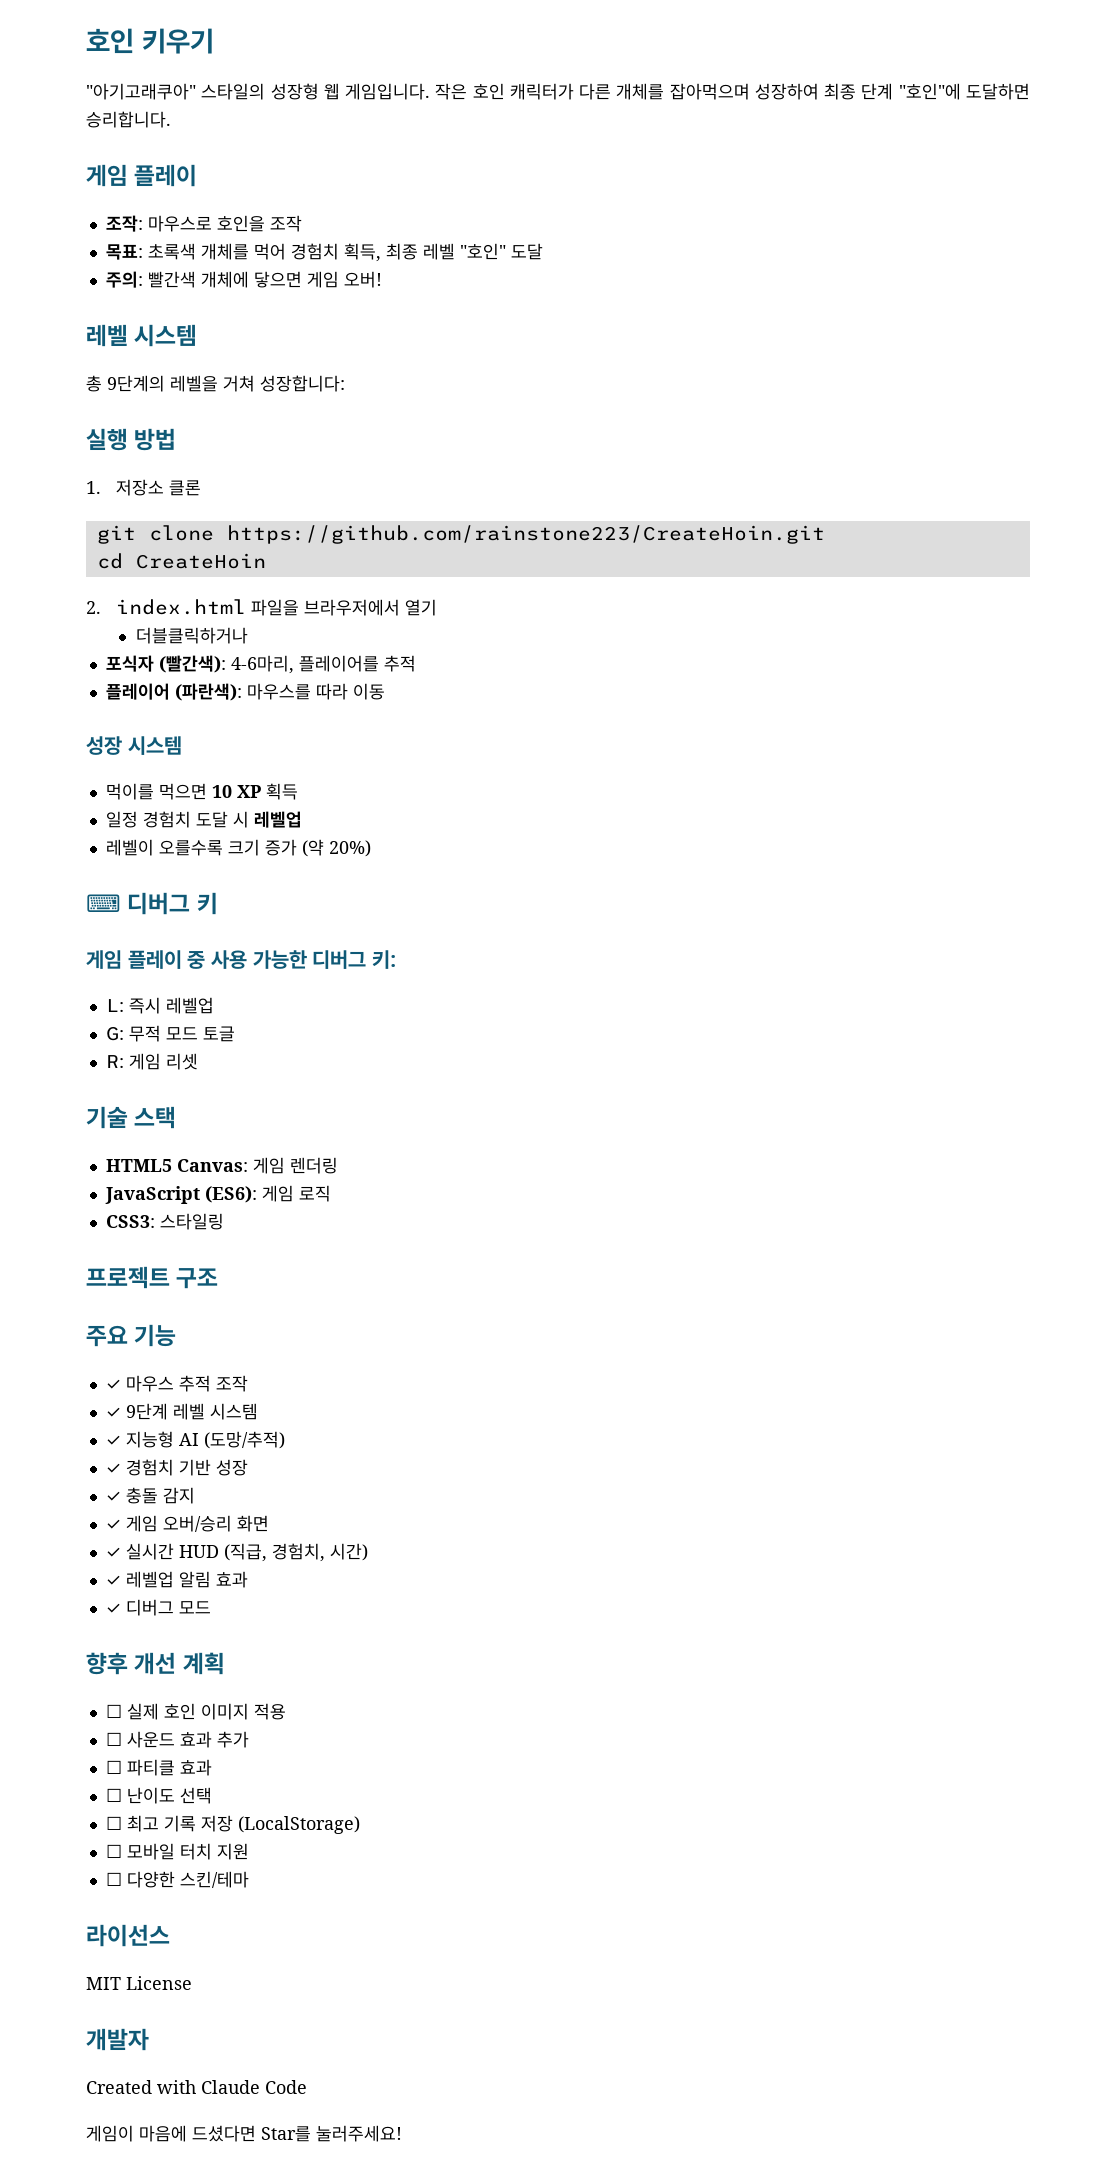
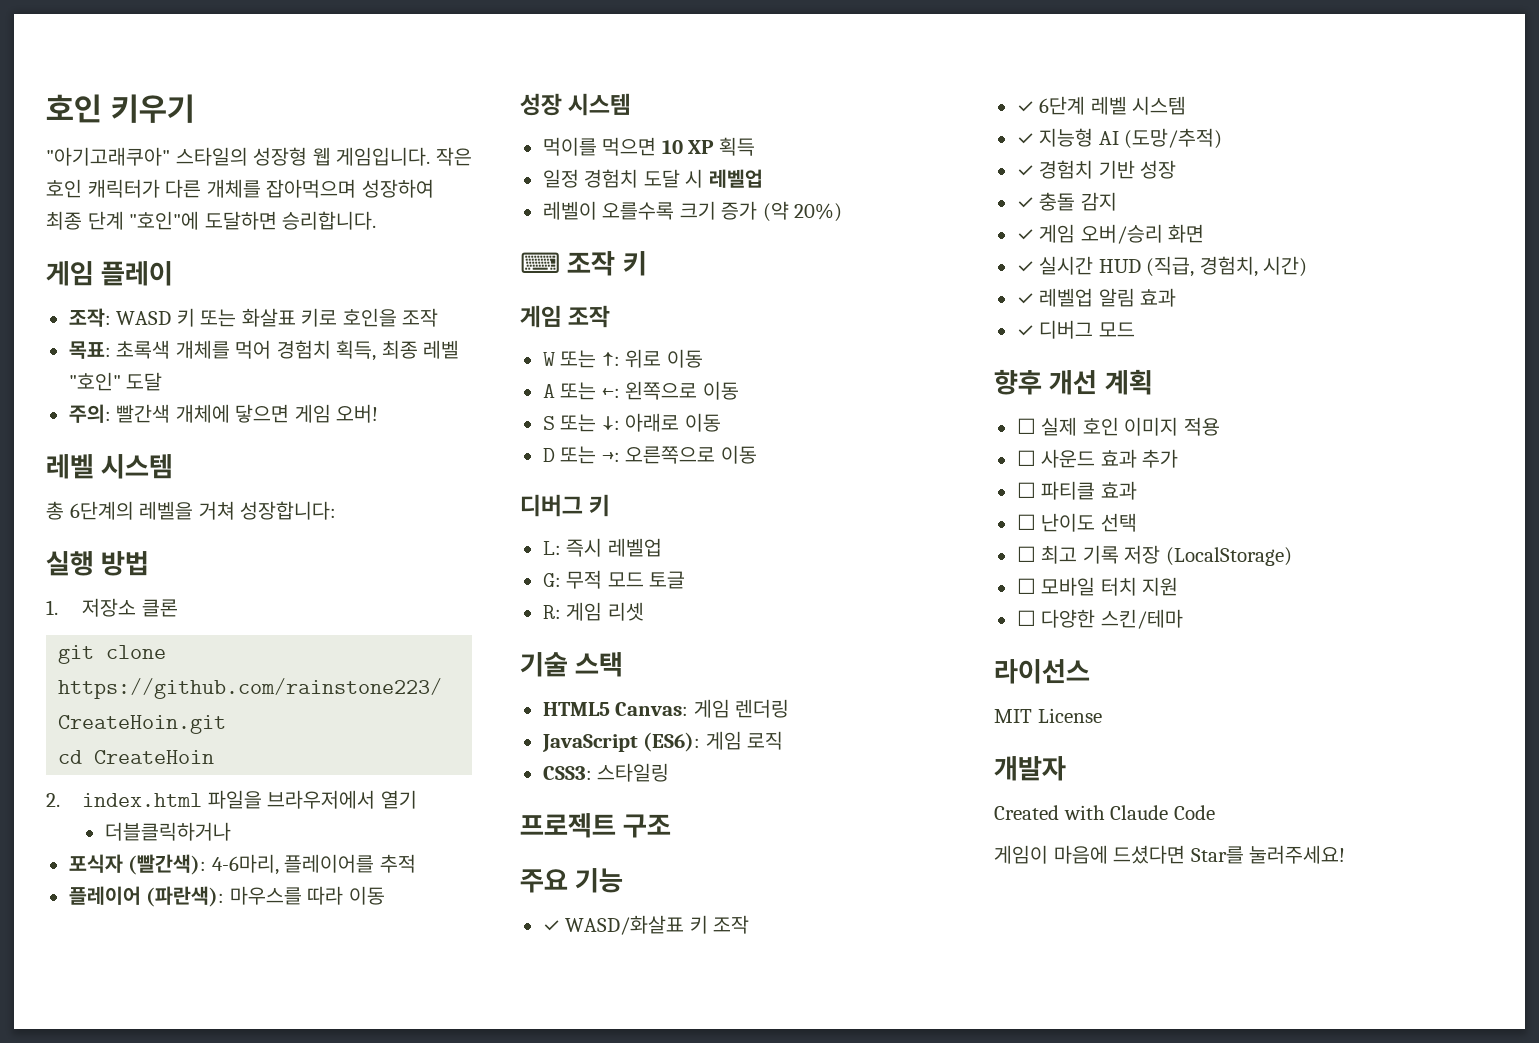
[147,215,212,232] 마우스로 -> [116,308,338,327] WASD 키 또는 화살표 키로
[107,375,165,392] 9단계의 -> [69,501,134,520] 6단계의
[127,892,191,915] 디버그 -> [567,251,616,276] 조작
[127,950,397,969] 플레이 중 사용 가능한 디버그 키: -> [568,305,611,328] [542,349,703,368] [542,381,739,400] [542,413,721,432] [542,445,757,464] [520,494,611,517] 조작 // W 또는 ↑: 위로 이동 // A 또는 ←: 왼쪽으로 이동 // S 또는 ↓: 아래로 이동 // D 또는 →: 오른쪽으로 이동 // 디버그 키
[125,1375,211,1392] 마우스 추적 -> [565,915,708,935] WASD/화살표 키
[125,1403,168,1420] 9단계 -> [1039,96,1086,115] 6단계

